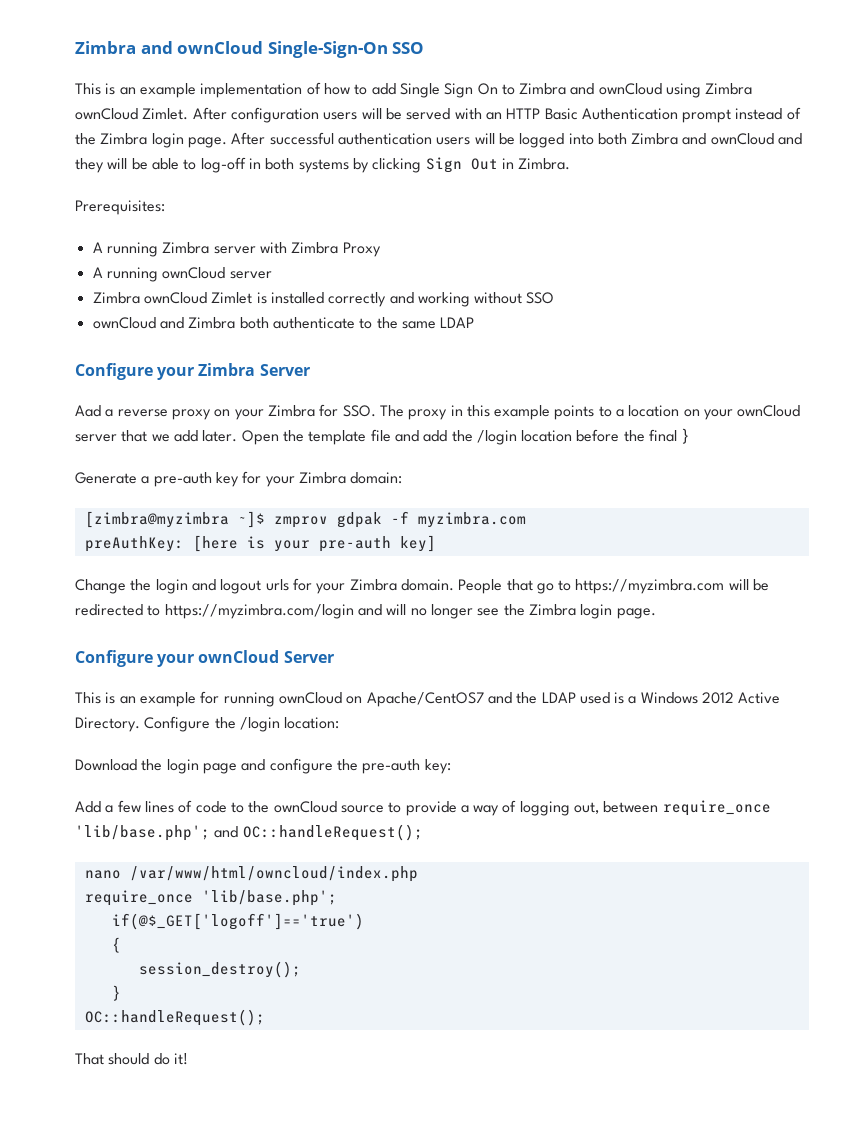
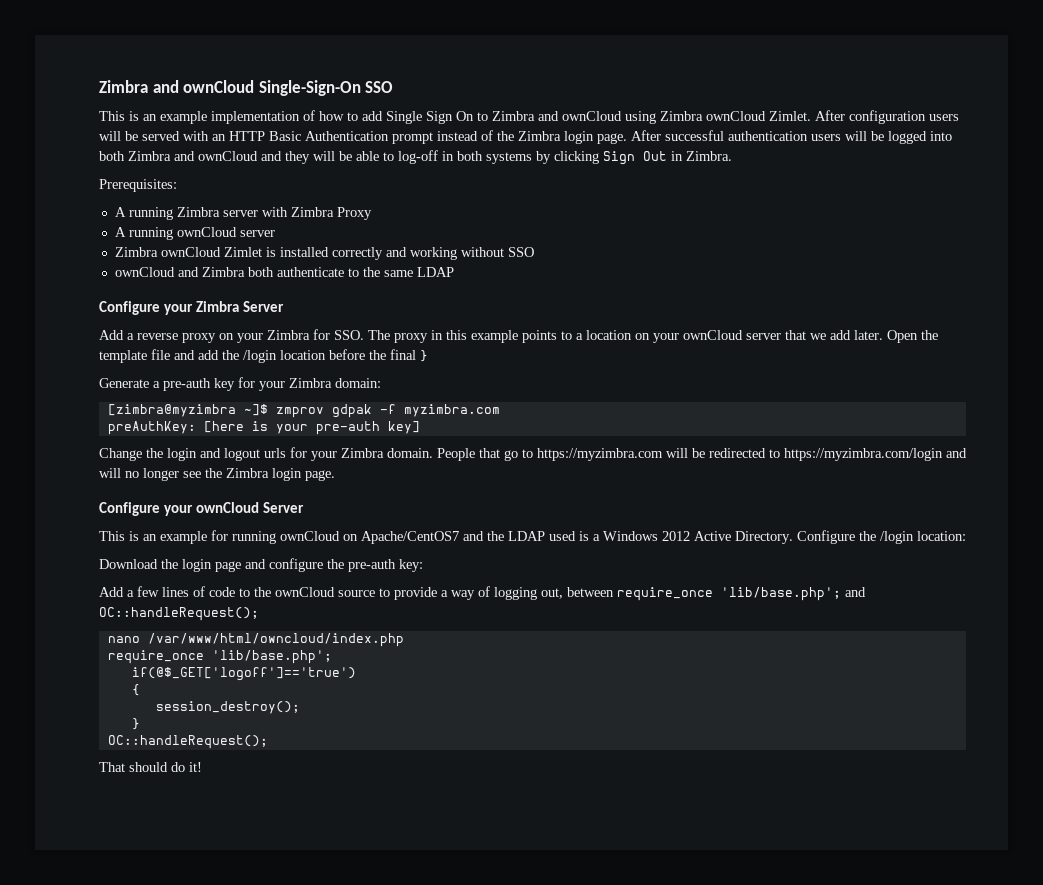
[75,405,101,417] Aad -> [99,330,124,340] Add

